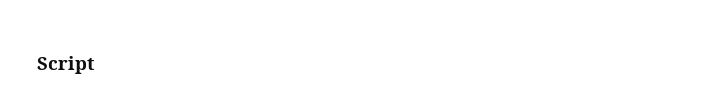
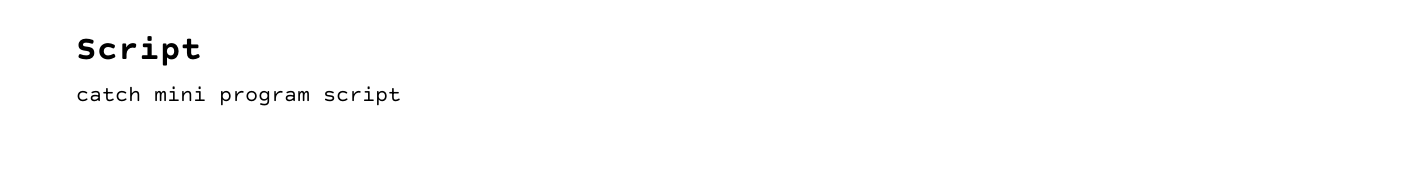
(95, 65) none -> [76,86,401,106] // catch mini program script

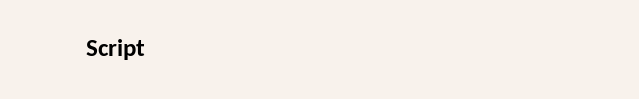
[76,86,401,106] // catch mini program script -> (145, 49) none

